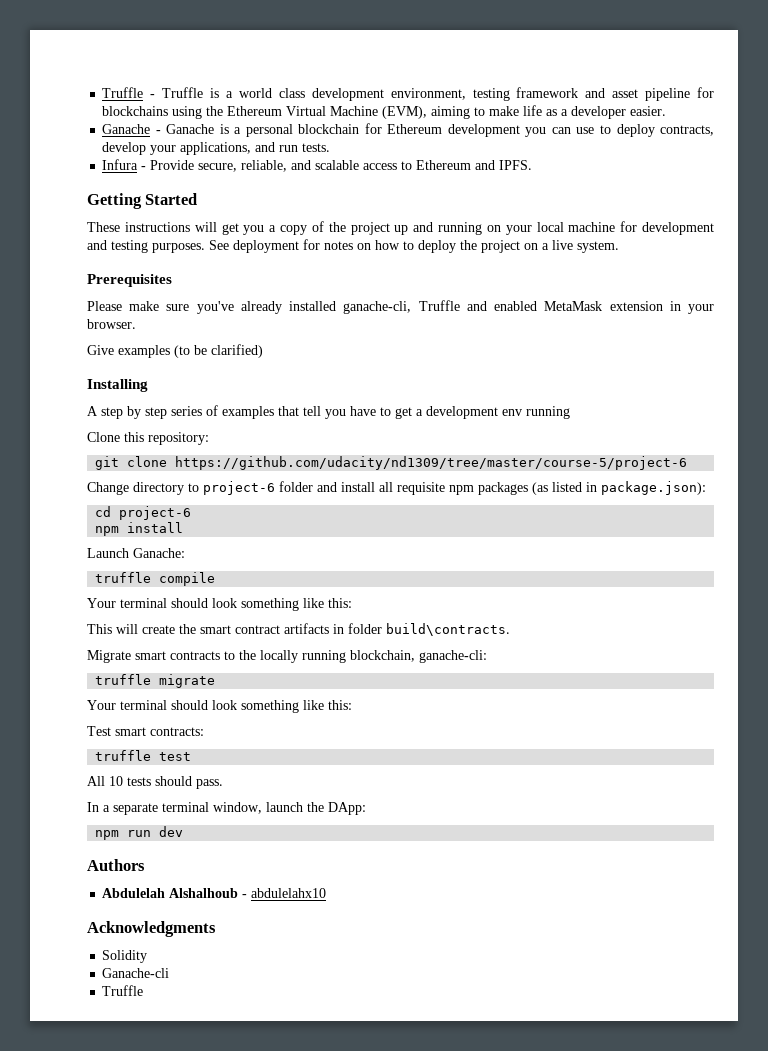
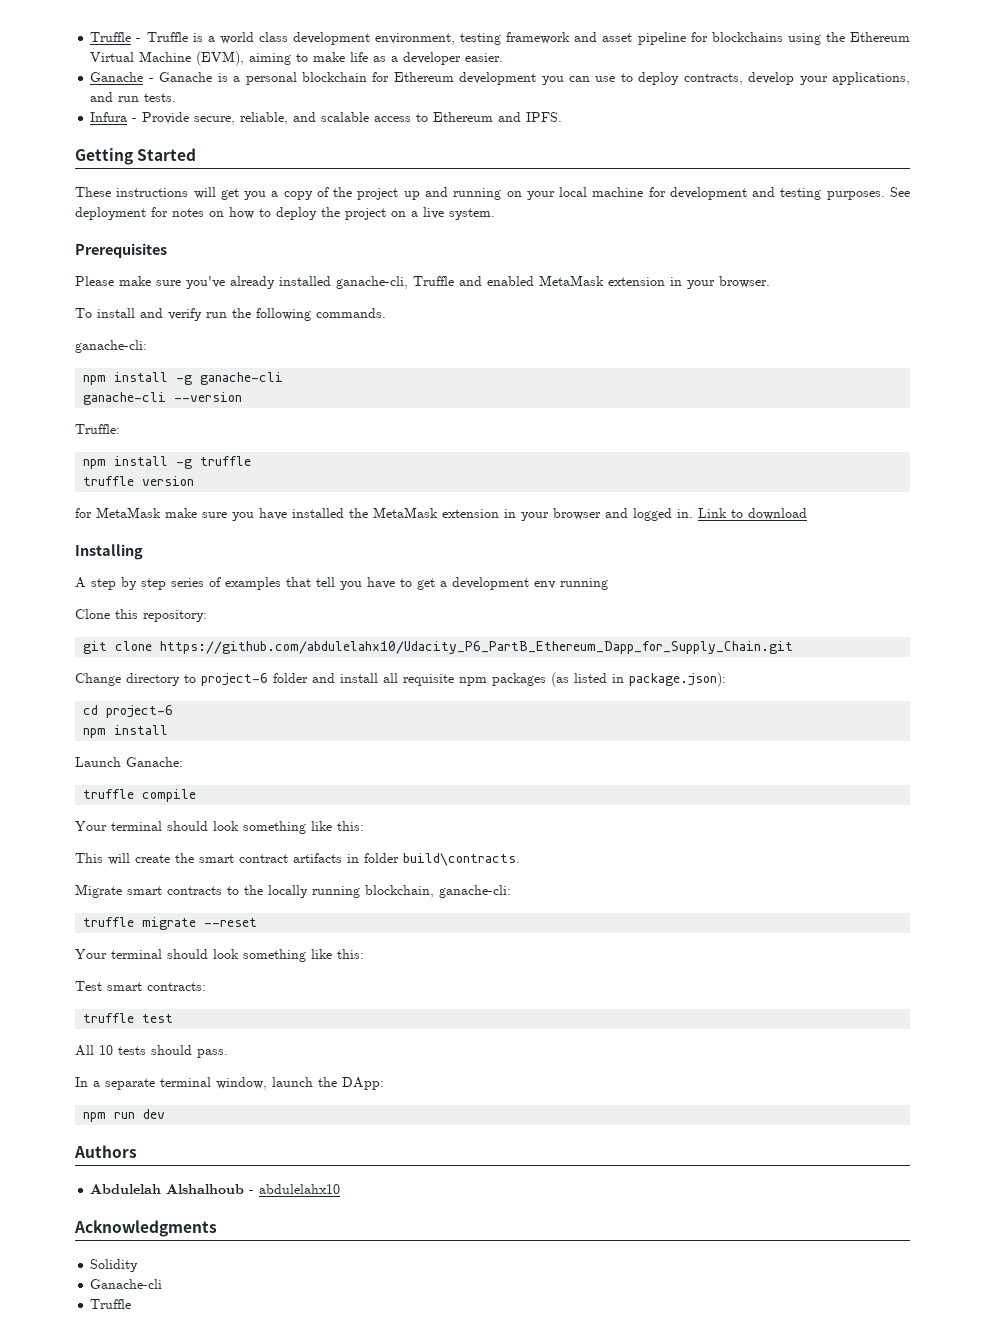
[87,344,263,358] Give examples (to be clarified) -> [75,308,386,321] [75,340,147,353] [83,372,284,385] [83,392,243,405] [75,424,120,434] [83,456,252,469] [83,476,195,486] [75,507,807,521] To install and verify run the following commands. // ganache-cli: // npm install -g ganache-cli // ganache-cli --version // Truffle: // npm install -g truffle // truffle version // for MetaMask make sure you have installed the MetaMask extension in your browser and logged in. Link to download
[175,456,688,470] https://github.com/udacity/nd1309/tree/master/course-5/project-6 -> [160,641,794,654] https://github.com/abdulelahx10/Udacity_P6_PartB_Ethereum_Dapp_for_Supply_Chain.git
(216, 681) none -> [204,918,258,927] --reset

